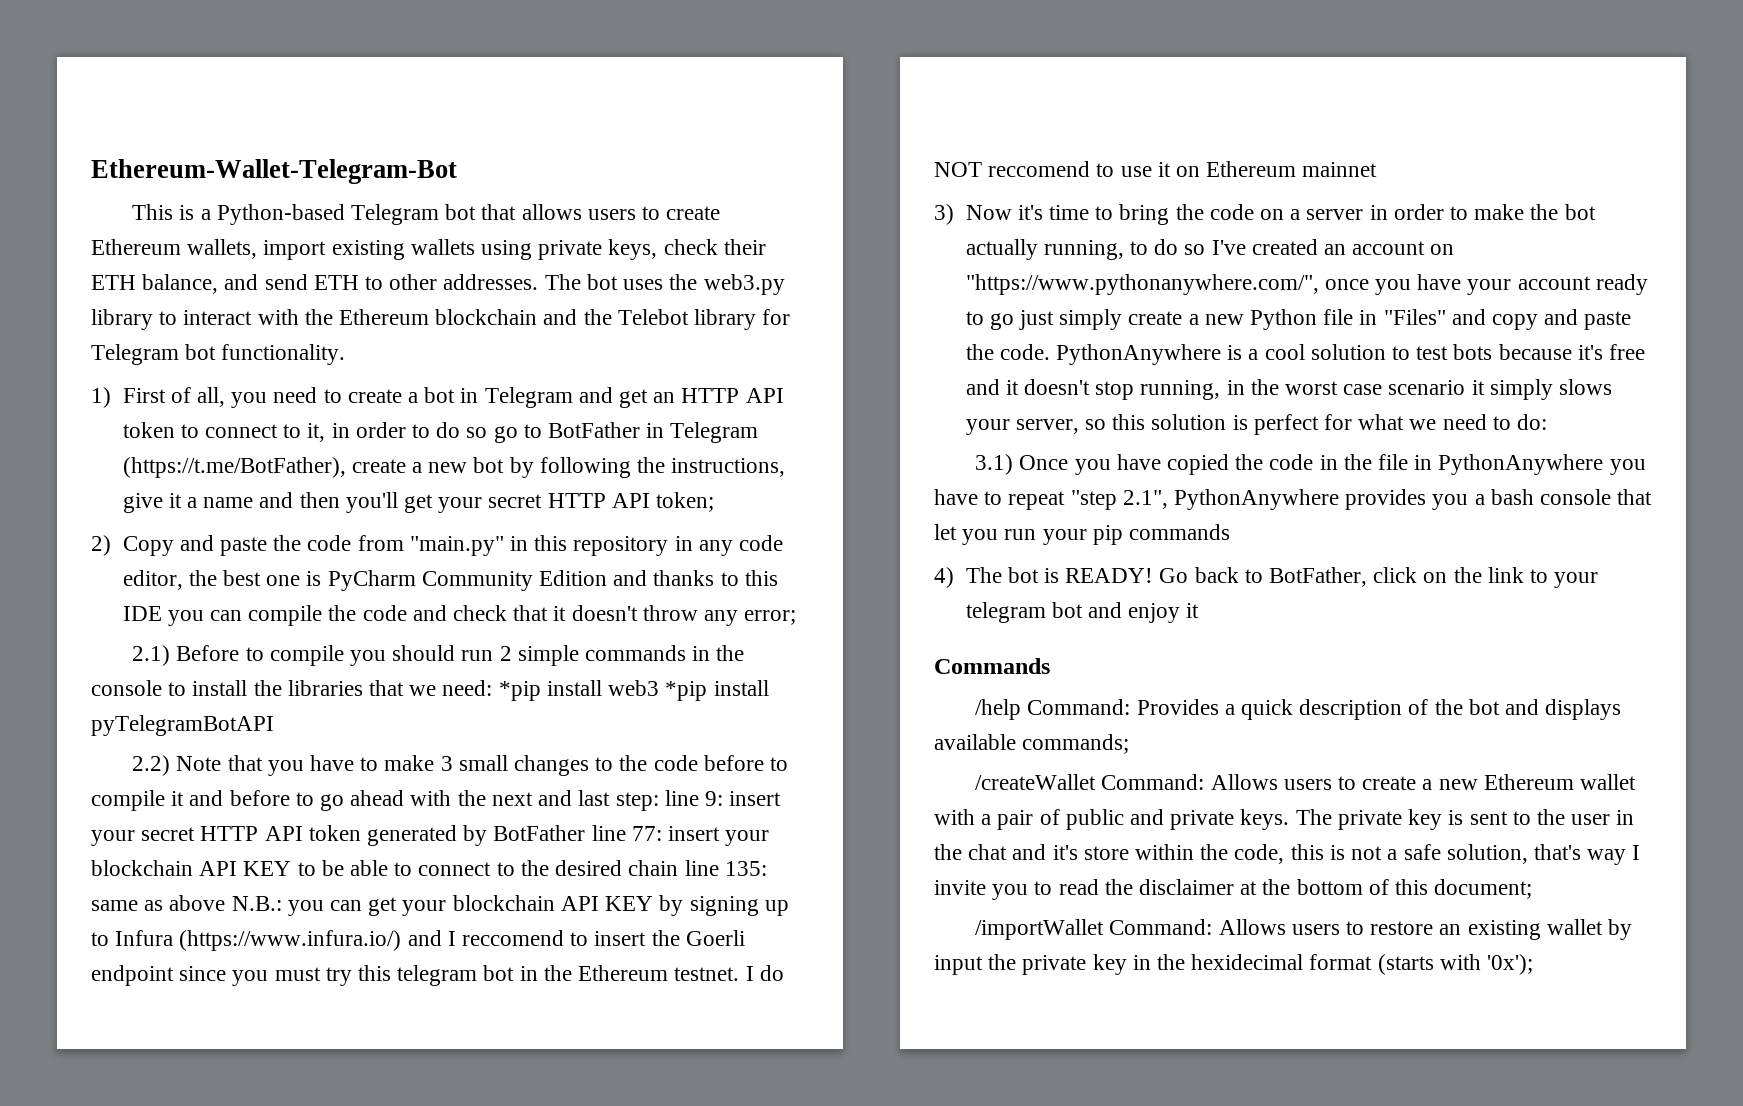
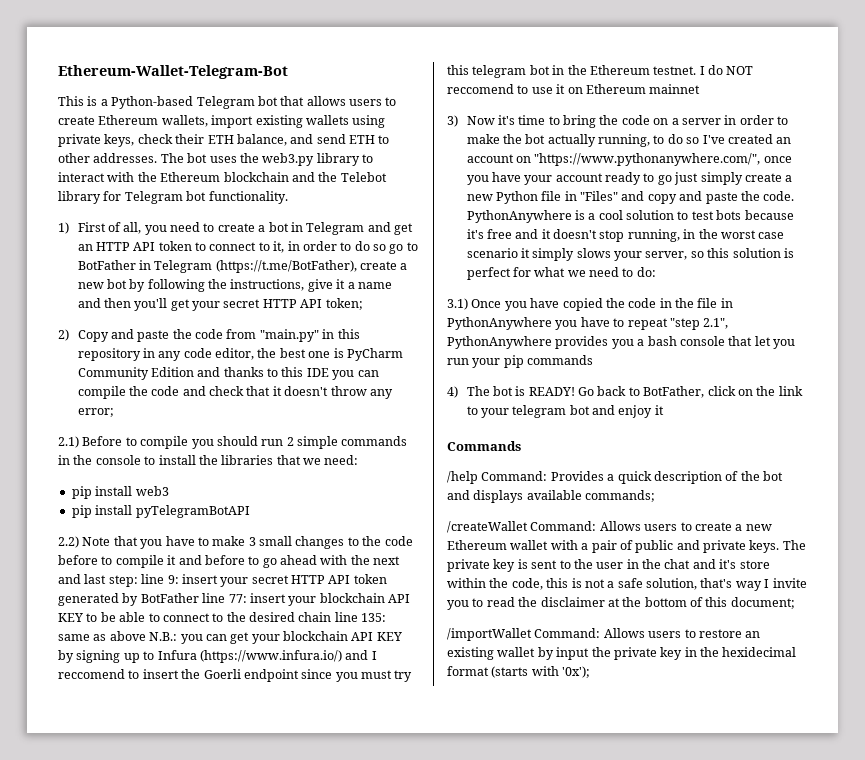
[498,681,541,701] *pip -> [71,486,92,499] // pip
[665,681,708,701] *pip -> [71,505,92,518] // pip

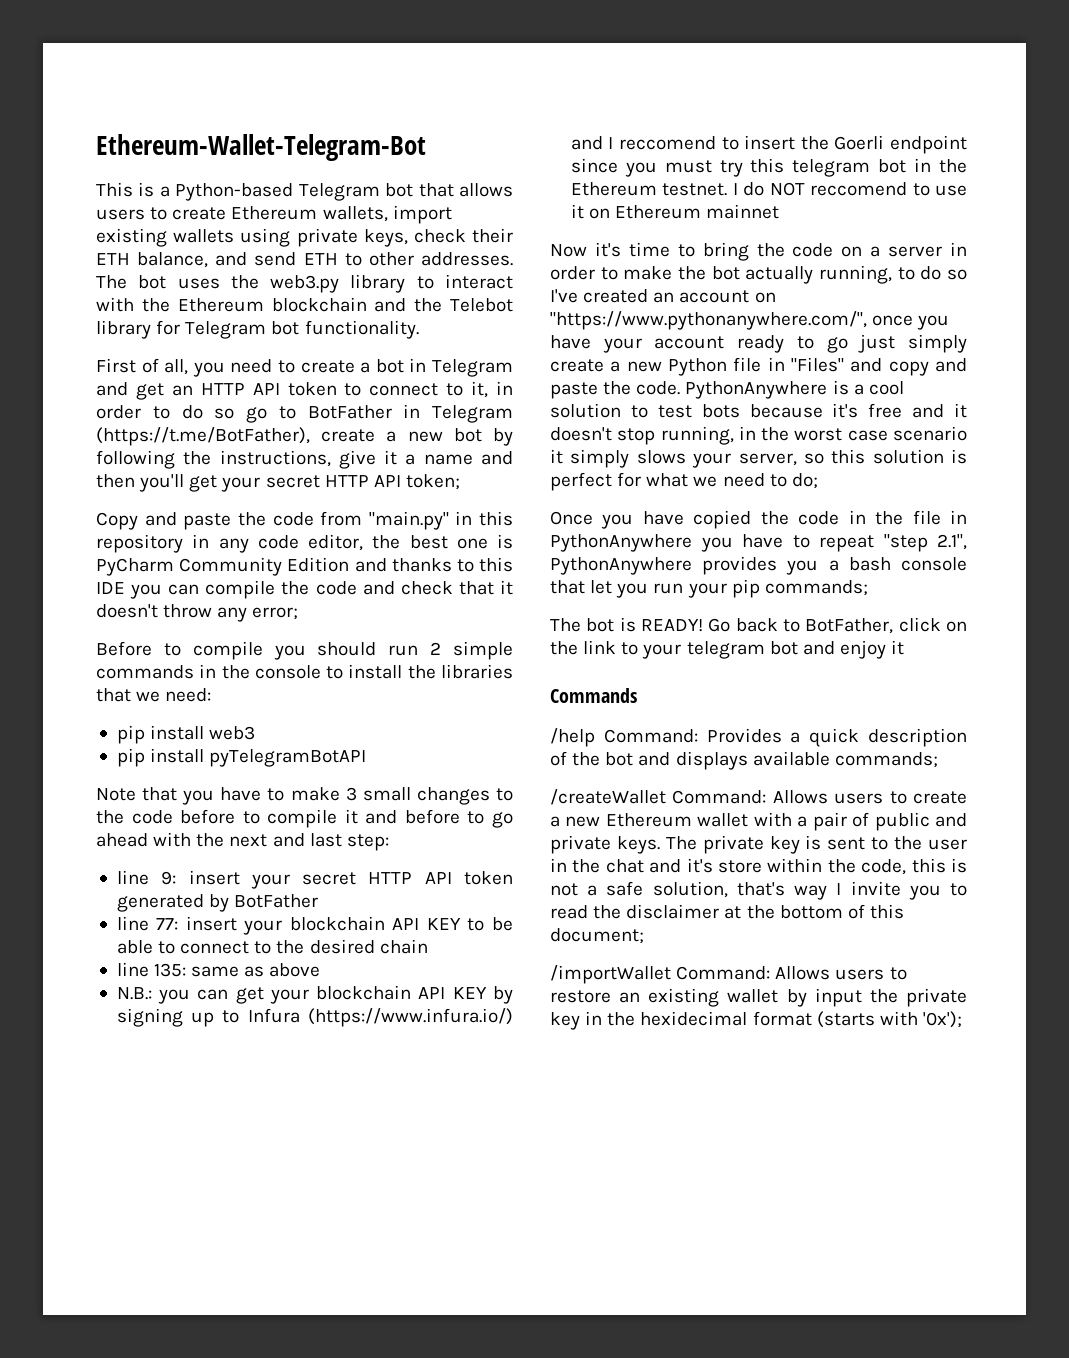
[58,222,69,234] 1) -> (419, 329) none
[58,329,69,341] 2) -> (460, 482) none
[58,436,79,448] 2.1) -> (299, 613) none
[58,536,79,548] 2.2) -> (367, 758) none
(138, 581) none -> (389, 842) //
(199, 598) none -> (319, 901) //
(332, 617) none -> (428, 946) //
(146, 636) none -> (321, 970) //
[447,115,458,127] 3) -> (780, 211) none
[636,267,656,277] [447,298,468,310] do: // 3.1) -> [791,473,818,489] do; //
[527,355,594,365] [447,386,458,398] commands // 4) -> [764,580,868,596] commands; //

